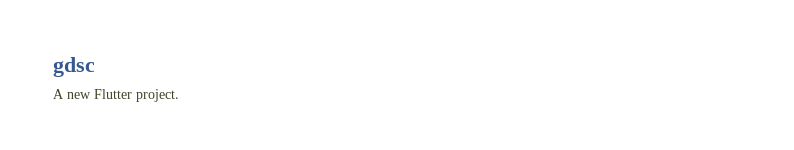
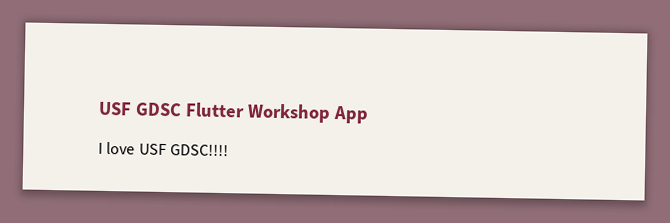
[53,57,95,77] [53,89,179,102] gdsc // A new Flutter project. -> [98,101,369,124] [98,141,229,157] USF GDSC Flutter Workshop App // I love USF GDSC!!!!

